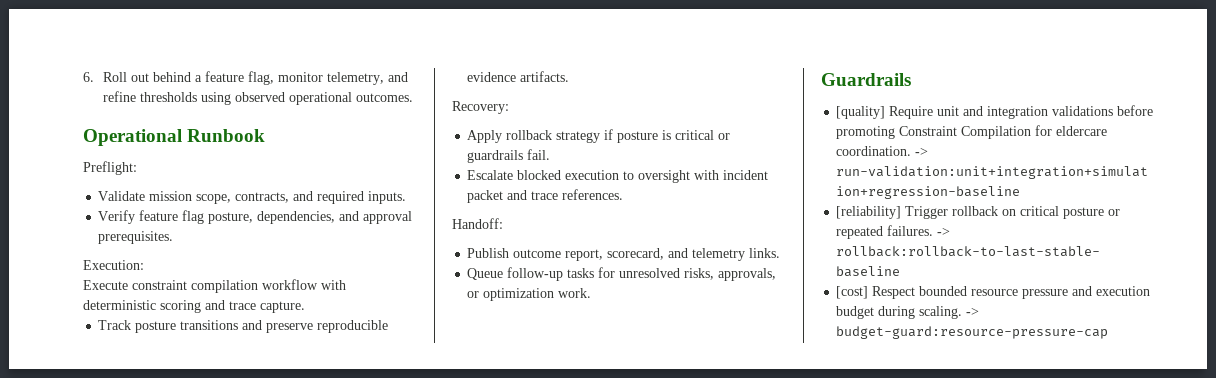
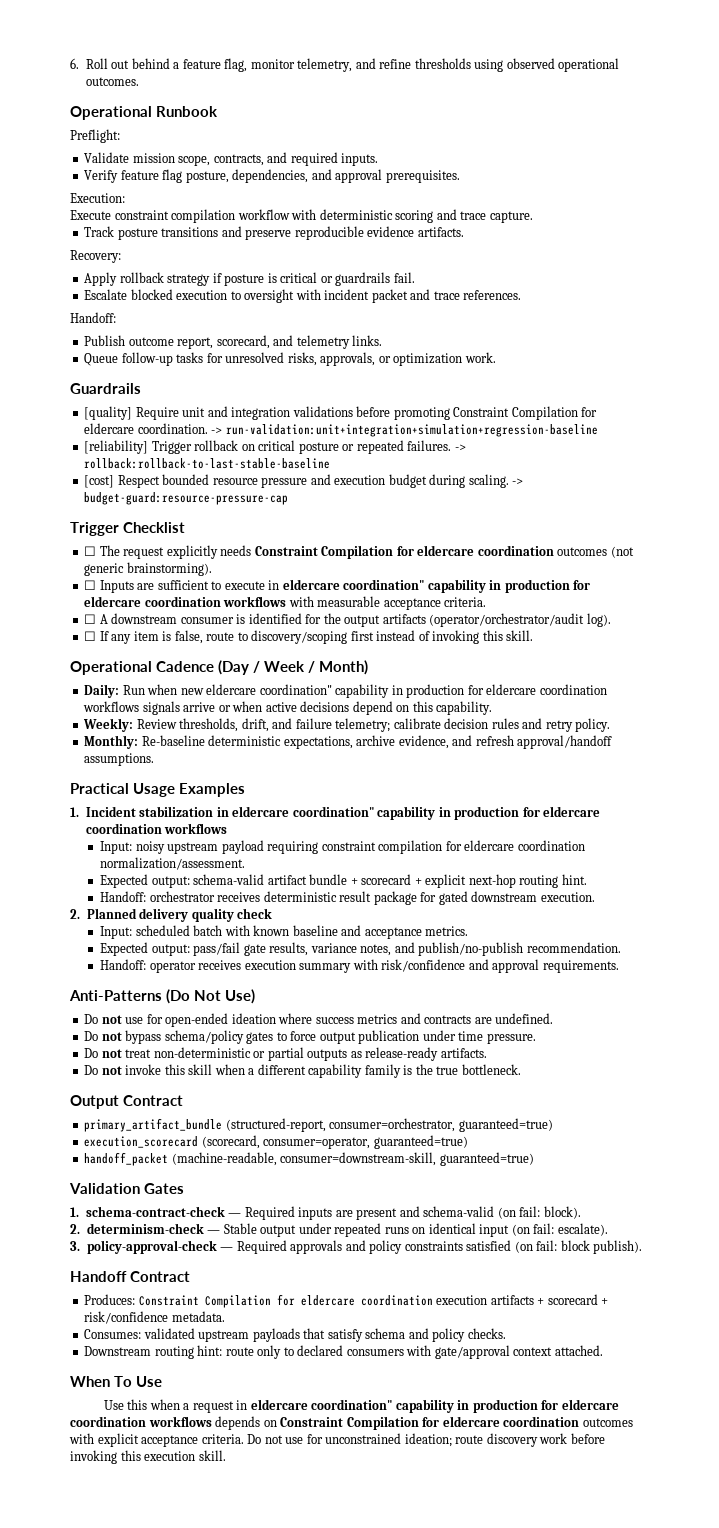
(1109, 332) none -> [70,522,185,536] [84,545,634,559] [84,562,212,576] [84,579,591,593] [84,596,487,610] [84,613,611,627] [84,630,534,644] [70,660,368,675] [84,684,607,698] [83,701,493,715] [83,718,611,732] [84,735,613,749] [84,753,155,766] [70,783,245,797] [70,806,601,820] [85,823,228,834] [100,840,585,854] [100,857,246,870] [100,874,587,888] [100,891,595,905] [70,908,273,922] [100,925,469,939] [100,942,621,956] [100,959,619,973] [69,989,255,1004] [84,1013,554,1027] [84,1030,536,1044] [84,1047,487,1061] [84,1064,521,1078] [70,1095,183,1109] [84,1118,553,1132] [84,1135,468,1149] [84,1152,534,1166] [69,1183,184,1194] [70,1206,581,1220] [70,1223,608,1237] [70,1240,643,1254] [70,1271,190,1282] [84,1294,609,1308] [84,1311,225,1324] [84,1328,506,1342] [84,1345,603,1359] [70,1376,162,1387] [103,1399,619,1413] [70,1416,633,1430] [69,1433,605,1447] [70,1450,226,1464] // Trigger Checklist // ☐ The request explicitly needs Constraint Compilation for eldercare coordination outcomes (not generic brainstorming). // ☐ Inputs are sufficient to execute in eldercare coordination" capability in production for eldercare coordination workflows with measurable acceptance criteria. // ☐ A downstream consumer is identified for the output artifacts (operator/orchestrator/audit log). // ☐ If any item is false, route to discovery/scoping first instead of invoking this skill. // Operational Cadence (Day / Week / Month) // Daily: Run when new eldercare coordination" capability in production for eldercare coordination workflows signals arrive or when active decisions depend on this capability. // Weekly: Review thresholds, drift, and failure telemetry; calibrate decision rules and retry policy. // Monthly: Re-baseline deterministic expectations, archive evidence, and refresh approval/handoff assumptions. // Practical Usage Examples // 1. Incident stabilization in eldercare coordination" capability in production for eldercare coordination workflows // Input: noisy upstream payload requiring constraint compilation for eldercare coordination normalization/assessment. // Expected output: schema-valid artifact bundle + scorecard + explicit next-hop routing hint. // Handoff: orchestrator receives deterministic result package for gated downstream execution. // 2. Planned delivery quality check // Input: scheduled batch with known baseline and acceptance metrics. // Expected output: pass/fail gate results, variance notes, and publish/no-publish recommendation. // Handoff: operator receives execution summary with risk/confidence and approval requirements. // Anti-Patterns (Do Not Use) // Do not use for open-ended ideation where success metrics and contracts are undefined. // Do not bypass schema/policy gates to force output publication under time pressure. // Do not treat non-deterministic or partial outputs as release-ready artifacts. // Do not invoke this skill when a different capability family is the true bottleneck. // Output Contract // primary_artifact_bundle (structured-report, consumer=orchestrator, guaranteed=true) // execution_scorecard (scorecard, consumer=operator, guaranteed=true) // handoff_packet (machine-readable, consumer=downstream-skill, guaranteed=true) // Validation Gates // 1. schema-contract-check — Required inputs are present and schema-valid (on fail: block). // 2. determinism-check — Stable output under repeated runs on identical input (on fail: escalate). // 3. policy-approval-check — Required approvals and policy constraints satisfied (on fail: block publish). // Handoff Contract // Produces: Constraint Compilation for eldercare coordination execution artifacts + scorecard + risk/confidence metadata. // Consumes: validated upstream payloads that satisfy schema and policy checks. // Downstream routing hint: route only to declared consumers with gate/approval context attached. // When To Use // Use this when a request in eldercare coordination" capability in production for eldercare coordination workflows depends on Constraint Compilation for eldercare coordination outcomes with explicit acceptance criteria. Do not use for unconstrained ideation; route discovery work before invoking this execution skill.

